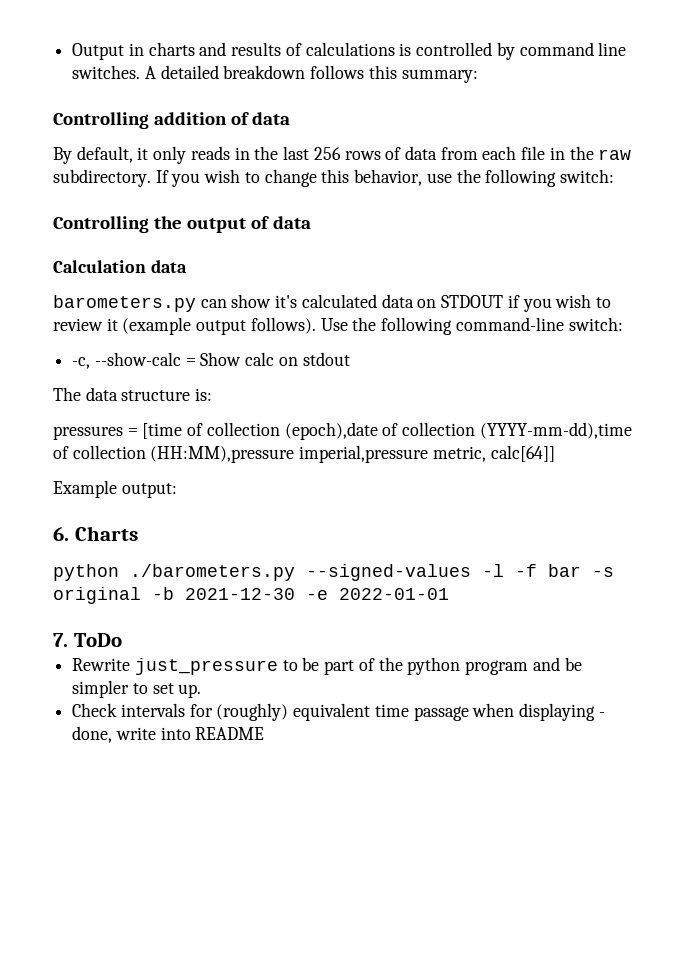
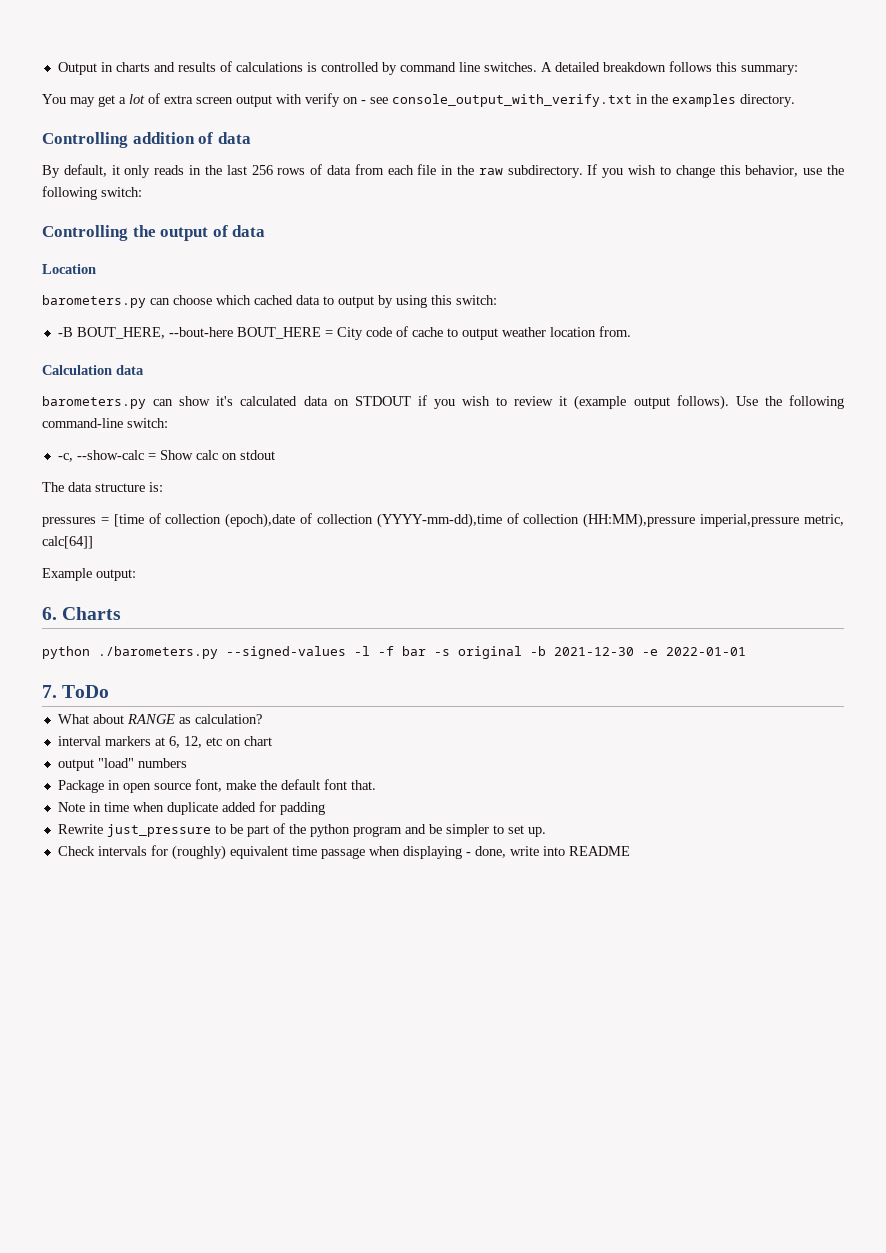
(478, 76) none -> [42,93,795,107] // You may get a lot of extra screen output with verify on - see console_output_with_verify.txt in the examples directory.
(311, 222) none -> [42,264,96,274] [42,295,497,308] [57,326,631,340] // Location // barometers.py can choose which cached data to output by using this switch: // -B BOUT_HERE, --bout-here BOUT_HERE = City code of cache to output weather location from.
(122, 640) none -> [57,714,262,724] [57,736,272,748] [57,758,187,771] [57,779,376,793] [57,801,325,815] // What about RANGE as calculation? // interval markers at 6, 12, etc on chart // output "load" numbers // Package in open source font, make the default font that. // Note in time when duplicate added for padding

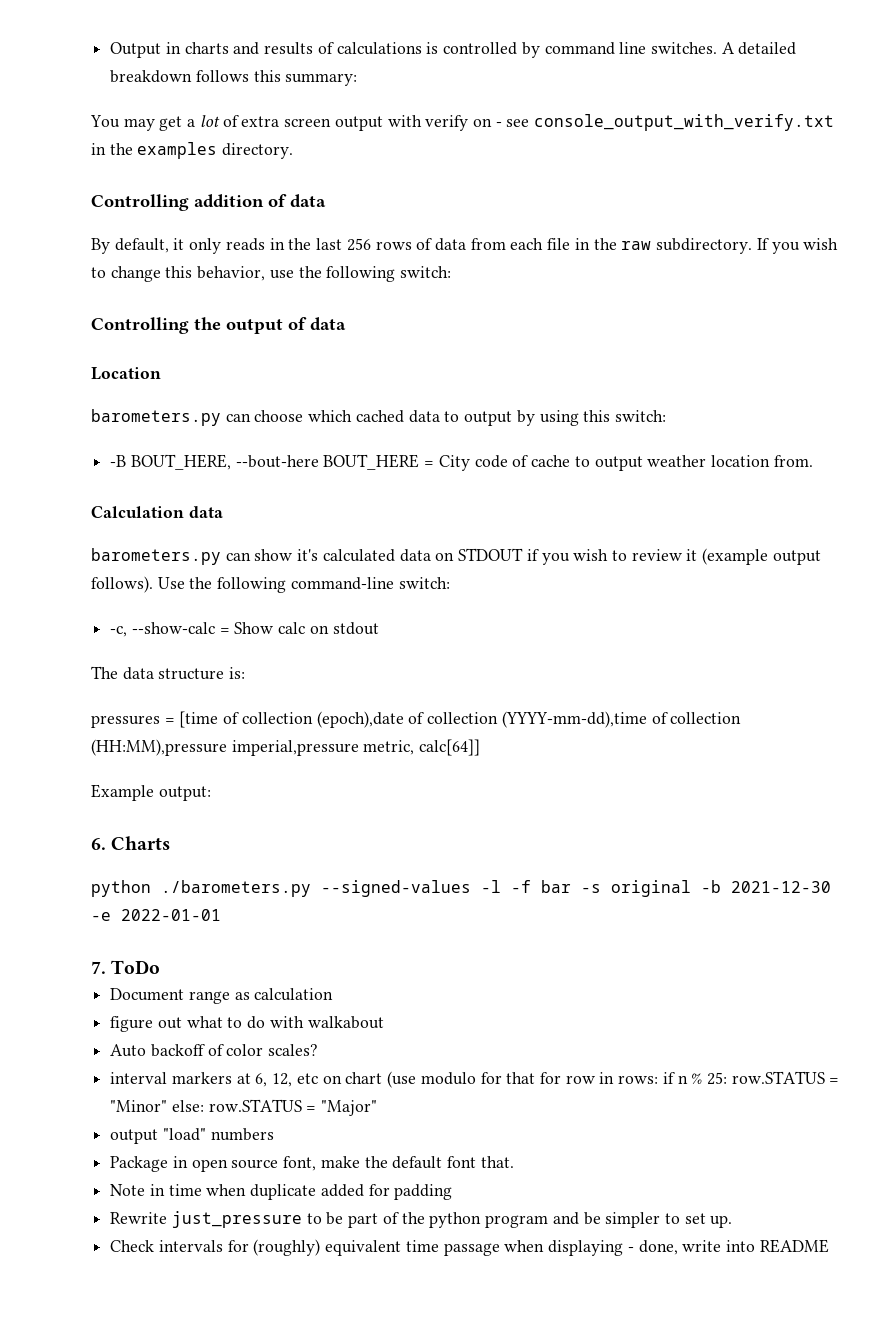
[57,714,262,724] What about RANGE as calculation? -> [110,988,334,1004] [110,1016,384,1032] [110,1044,319,1057] Document range as calculation // figure out what to do with walkabout // Auto backoff of color scales?
(272, 741) none -> [387,1071,840,1088] [110,1099,378,1116] (use modulo for that for row in rows: if n % 25: row.STATUS = "Minor" else: row.STATUS = "Major"

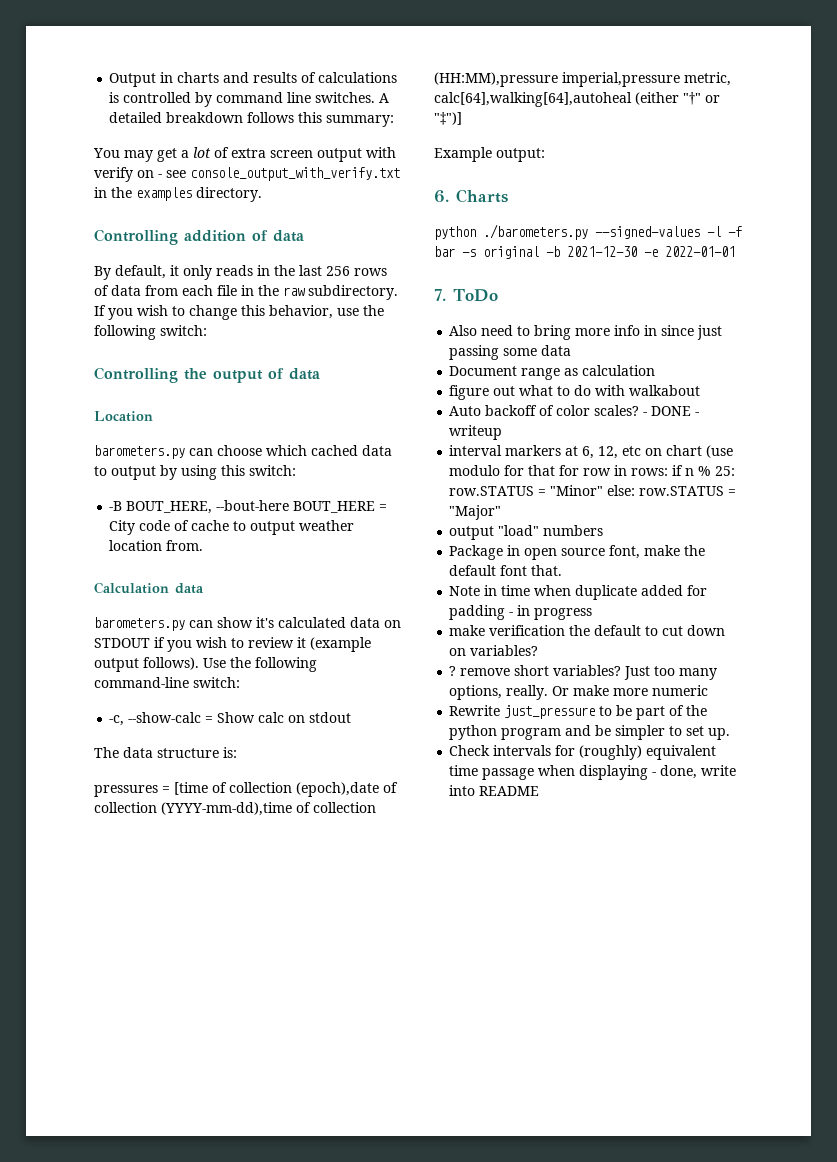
[419,739,481,756] calc[64]] -> [434,92,720,107] [434,112,462,125] calc[64],walking[64],autoheal (either "†" or "‡")]
(161, 967) none -> [449,325,723,340] [449,345,572,360] // Also need to bring more info in since just passing some data
(319, 1050) none -> [643,406,700,416] [449,425,503,440] - DONE - writeup
(453, 1192) none -> [509,605,593,620] [449,625,726,636] [449,645,539,656] [449,665,718,680] [449,685,709,700] - in progress // make verification the default to cut down on variables? // ? remove short variables? Just too many options, really. Or make more numeric

